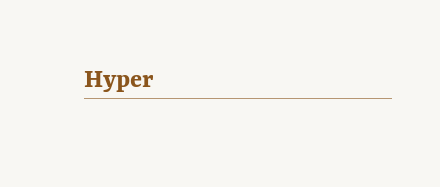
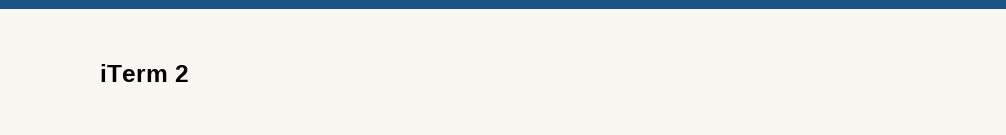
[84,71,154,92] Hyper -> [100,64,189,82] iTerm 2

